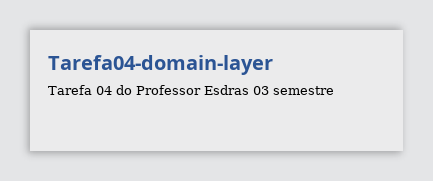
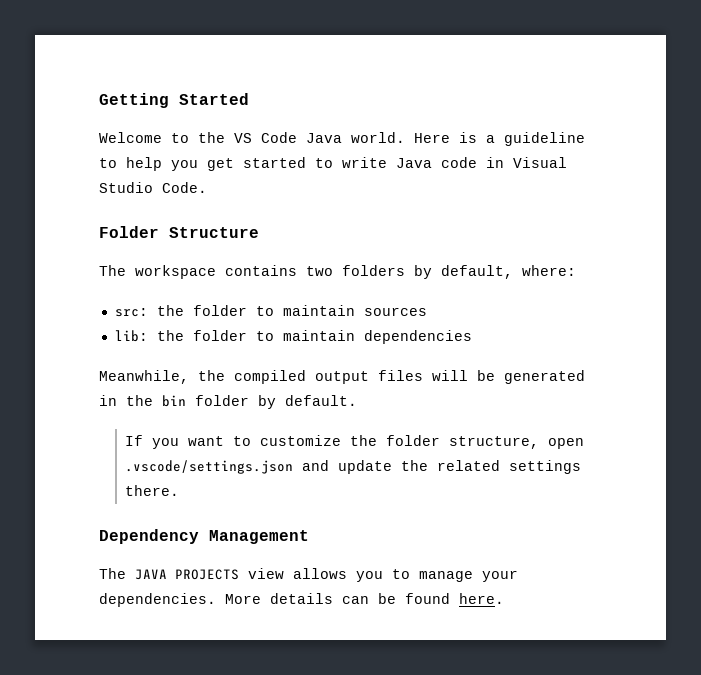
[48,55,273,75] [48,85,334,95] Tarefa04-domain-layer // Tarefa 04 do Professor Esdras 03 semestre -> [99,93,249,108] [99,132,585,146] [99,157,567,171] [99,182,207,193] [99,226,259,238] [99,265,576,279] [114,305,427,317] [114,330,472,344] [99,370,585,384] [99,395,357,409] [125,435,585,449] [125,460,582,474] [125,485,180,496] [99,529,309,544] [99,568,518,582] [99,593,504,607] Getting Started // Welcome to the VS Code Java world. Here is a guideline to help you get started to write Java code in Visual Studio Code. // Folder Structure // The workspace contains two folders by default, where: // src: the folder to maintain sources // lib: the folder to maintain dependencies // Meanwhile, the compiled output files will be generated in the bin folder by default. // If you want to customize the folder structure, open .vscode/settings.json and update the related settings there. // Dependency Management // The JAVA PROJECTS view allows you to manage your dependencies. More details can be found here.

